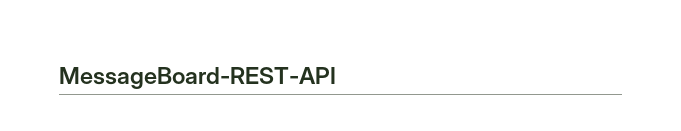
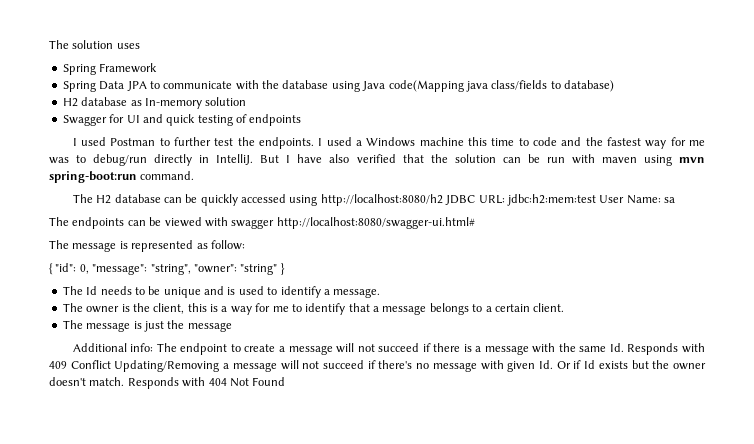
[59,67,336,89] MessageBoard-REST-API -> [49,40,140,49] [62,63,158,75] [62,80,614,92] [62,97,247,109] [62,114,302,126] [72,137,705,149] [49,154,705,166] [49,171,195,183] [72,194,676,206] [49,217,475,229] [49,240,245,252] [49,263,285,275] [62,286,381,298] [62,303,565,315] [62,320,232,332] [72,343,705,355] [49,360,706,372] [49,377,286,389] The solution uses // Spring Framework // Spring Data JPA to communicate with the database using Java code(Mapping java class/fields to database) // H2 database as In-memory solution // Swagger for UI and quick testing of endpoints // I used Postman to further test the endpoints. I used a Windows machine this time to code and the fastest way for me was to debug/run directly in IntelliJ. But I have also verified that the solution can be run with maven using mvn spring-boot:run command. // The H2 database can be quickly accessed using http://localhost:8080/h2 JDBC URL: jdbc:h2:mem:test User Name: sa // The endpoints can be viewed with swagger http://localhost:8080/swagger-ui.html# // The message is represented as follow: // { "id": 0, "message": "string", "owner": "string" } // The Id needs to be unique and is used to identify a message. // The owner is the client, this is a way for me to identify that a message belongs to a certain client. // The message is just the message // Additional info: The endpoint to create a message will not succeed if there is a message with the same Id. Responds with 409 Conflict Updating/Removing a message will not succeed if there's no message with given Id. Or if Id exists but the owner doesn't match. Responds with 404 Not Found

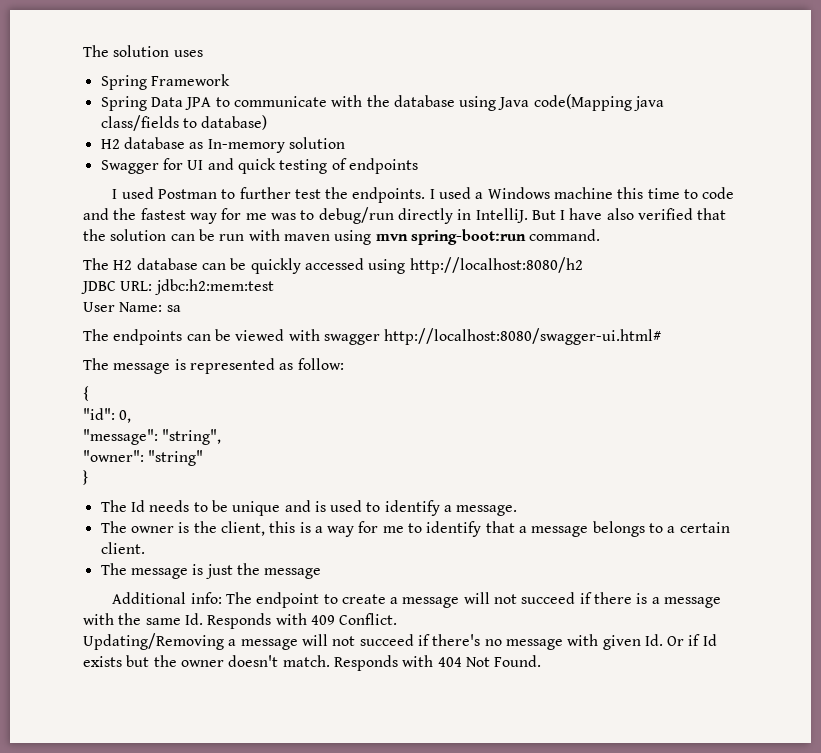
(443, 200) none -> (583, 265) //
(596, 200) none -> (274, 287) //
(53, 269) none -> (89, 393) //
(89, 269) none -> (132, 416) //
(191, 269) none -> (222, 437) //
(278, 269) none -> (204, 458) //
[70,360,111,369] Conflict -> [339,613,398,625] Conflict. //
[252,377,286,386] Found -> [494,655,542,667] Found.

